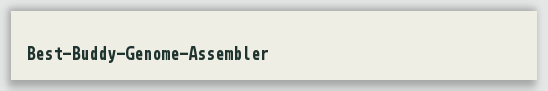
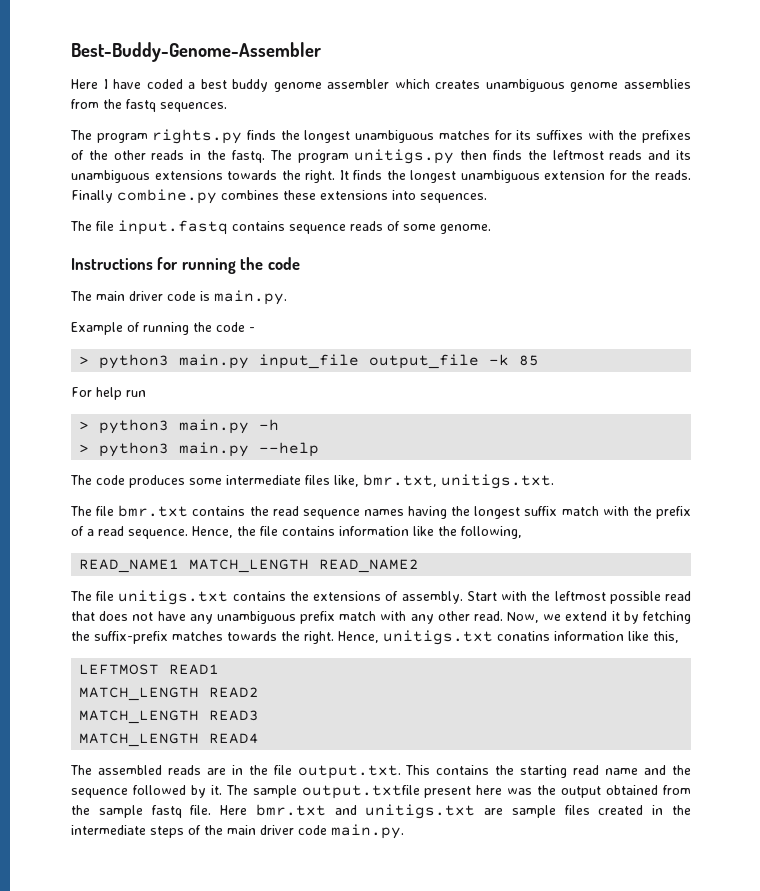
(269, 54) none -> [71,79,692,92] [71,99,227,112] [70,129,691,144] [71,149,691,164] [71,170,692,183] [71,189,487,204] [70,220,491,235] [71,257,300,274] [70,290,287,305] [71,322,255,335] [79,354,540,369] [71,387,146,400] [79,419,280,434] [79,442,320,457] [70,474,554,489] [70,505,691,519] [71,526,522,539] [79,559,420,573] [70,590,691,605] [71,611,691,624] [71,630,679,645] [79,664,220,675] [79,687,260,701] [79,710,260,724] [79,733,260,747] [70,765,691,779] [71,785,691,799] [71,804,691,819] [71,824,404,839] // Here I have coded a best buddy genome assembler which creates unambiguous genome assemblies from the fastq sequences. // The program rights.py finds the longest unambiguous matches for its suffixes with the prefixes of the other reads in the fastq. The program unitigs.py then finds the leftmost reads and its unambiguous extensions towards the right. It finds the longest unambiguous extension for the reads. Finally combine.py combines these extensions into sequences. // The file input.fastq contains sequence reads of some genome. // Instructions for running the code // The main driver code is main.py. // Example of running the code - // > python3 main.py input_file output_file -k 85 // For help run // > python3 main.py -h // > python3 main.py --help // The code produces some intermediate files like, bmr.txt, unitigs.txt. // The file bmr.txt contains the read sequence names having the longest suffix match with the prefix of a read sequence. Hence, the file contains information like the following, // READ_NAME1 MATCH_LENGTH READ_NAME2 // The file unitigs.txt contains the extensions of assembly. Start with the leftmost possible read that does not have any unambiguous prefix match with any other read. Now, we extend it by fetching the suffix-prefix matches towards the right. Hence, unitigs.txt conatins information like this, // LEFTMOST READ1 // MATCH_LENGTH READ2 // MATCH_LENGTH READ3 // MATCH_LENGTH READ4 // The assembled reads are in the file output.txt. This contains the starting read name and the sequence followed by it. The sample output.txtfile present here was the output obtained from the sample fastq file. Here bmr.txt and unitigs.txt are sample files created in the intermediate steps of the main driver code main.py.

